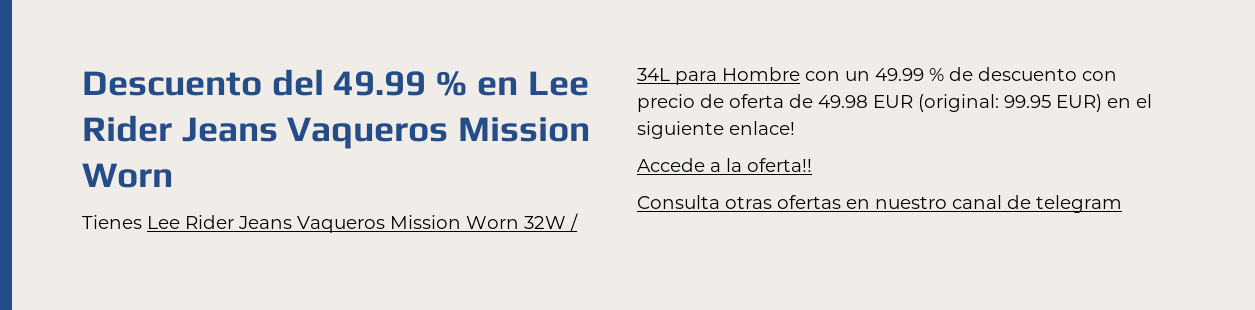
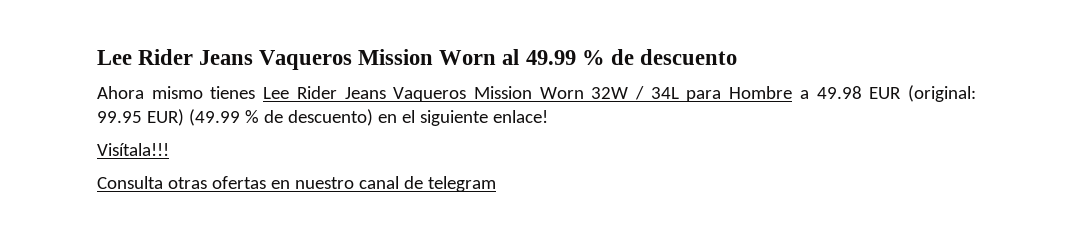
[82,69,589,96] [82,115,591,149] [82,163,173,188] [82,215,142,229] Descuento del 49.99 % en Lee Rider Jeans Vaqueros Mission Worn // Tienes -> [97,49,737,70] [97,86,256,99] Lee Rider Jeans Vaqueros Mission Worn al 49.99 % de descuento // Ahora mismo tienes
[805,67,1117,81] [637,94,813,112] con un 49.99 % de descuento con precio de oferta de -> [799,90,809,99] a
(1102, 103) none -> [188,109,373,126] (49.99 % de descuento)
[637,158,812,172] Accede a la oferta!! -> [97,143,169,156] Visítala!!!

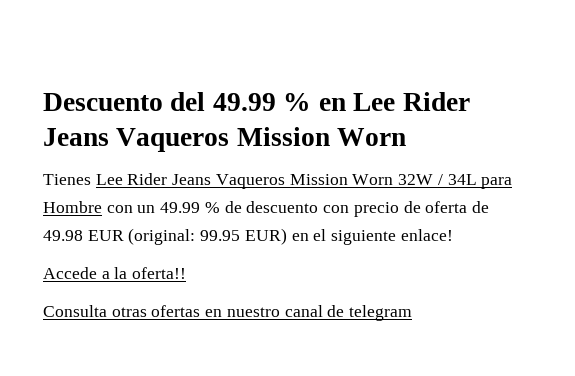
[97,49,737,70] [97,86,256,99] Lee Rider Jeans Vaqueros Mission Worn al 49.99 % de descuento // Ahora mismo tienes -> [43,92,470,111] [43,127,407,152] [43,174,91,185] Descuento del 49.99 % en Lee Rider Jeans Vaqueros Mission Worn // Tienes
[799,90,809,99] a -> [106,201,489,217] con un 49.99 % de descuento con precio de oferta de
[188,109,373,126] (49.99 % de descuento) -> (287, 236) none
[97,143,169,156] Visítala!!! -> [43,267,187,279] Accede a la oferta!!

